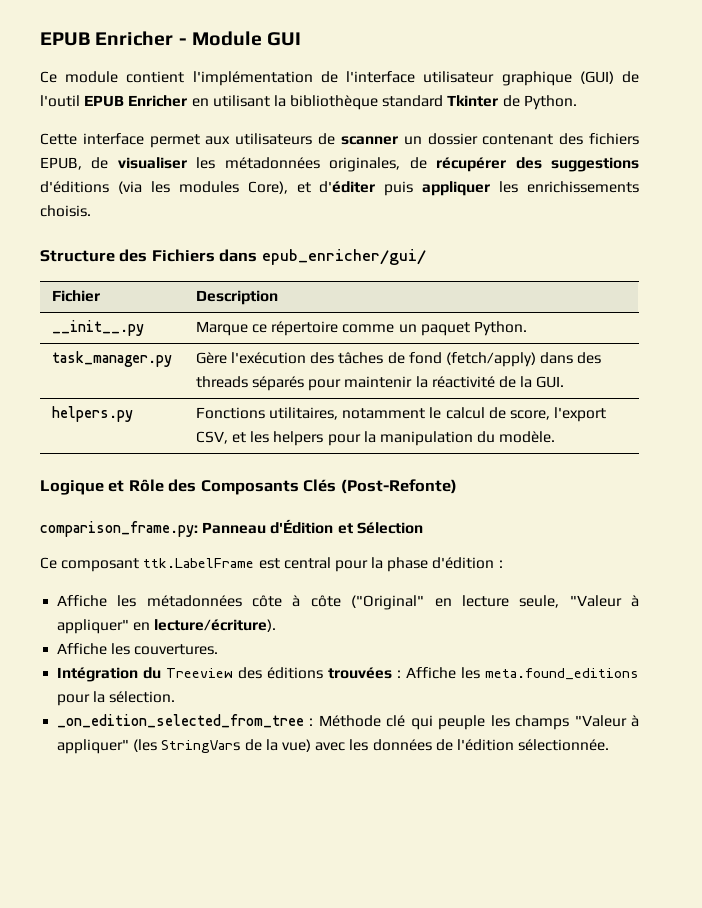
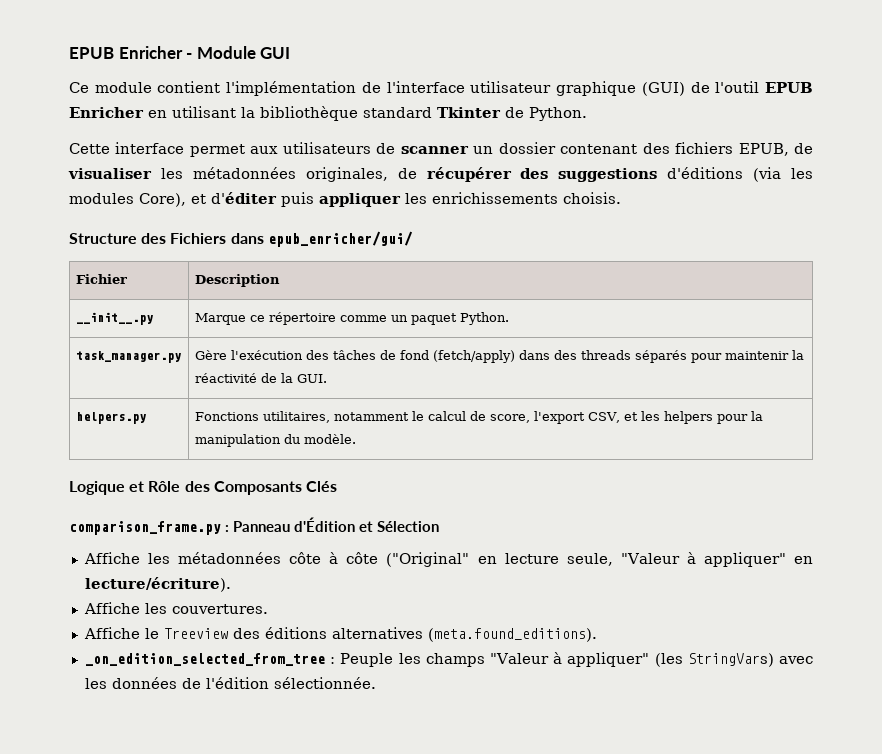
[340,479,457,494] [40,521,198,537] (Post-Refonte) // comparison_frame.py: -> [69,521,229,535] // comparison_frame.py :
[40,557,503,572] // Ce composant ttk.LabelFrame est central pour la phase d'édition : -> (439, 526) none
[57,667,162,682] Intégration du -> [83,627,159,639] Affiche le
[328,667,640,680] [57,691,176,706] [57,714,486,730] trouvées : Affiche les meta.found_editions pour la sélection. // _on_edition_selected_from_tree : Méthode clé qui peuple -> [331,627,597,642] [84,653,394,667] alternatives (meta.found_editions). // _on_edition_selected_from_tree : Peuple
[161,739,311,753] StringVars de la vue) -> [687,653,774,667] StringVars)

